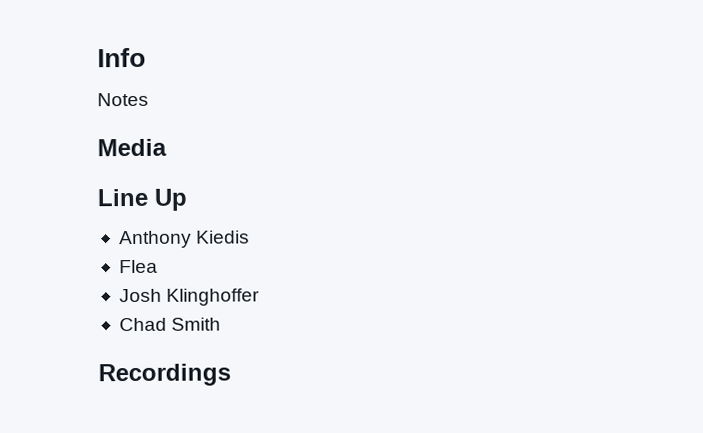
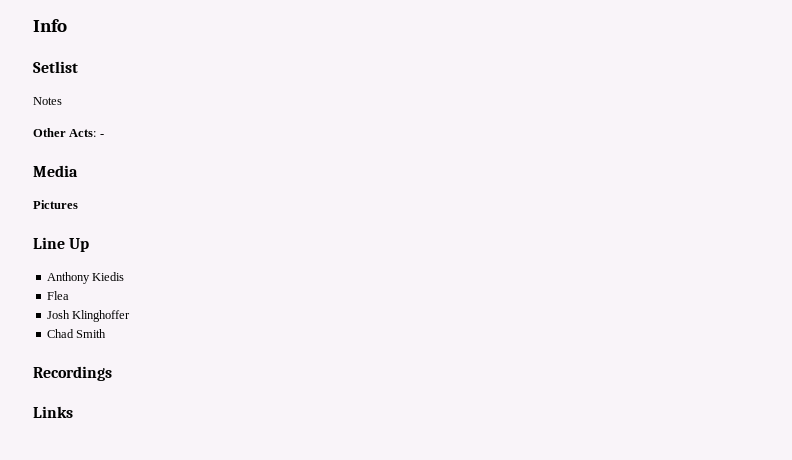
(146, 57) none -> [33,61,78,73] // Setlist
(149, 99) none -> [33,128,104,137] // Other Acts: -
(167, 147) none -> [33,200,78,209] // Pictures
(231, 375) none -> [33,406,73,418] // Links

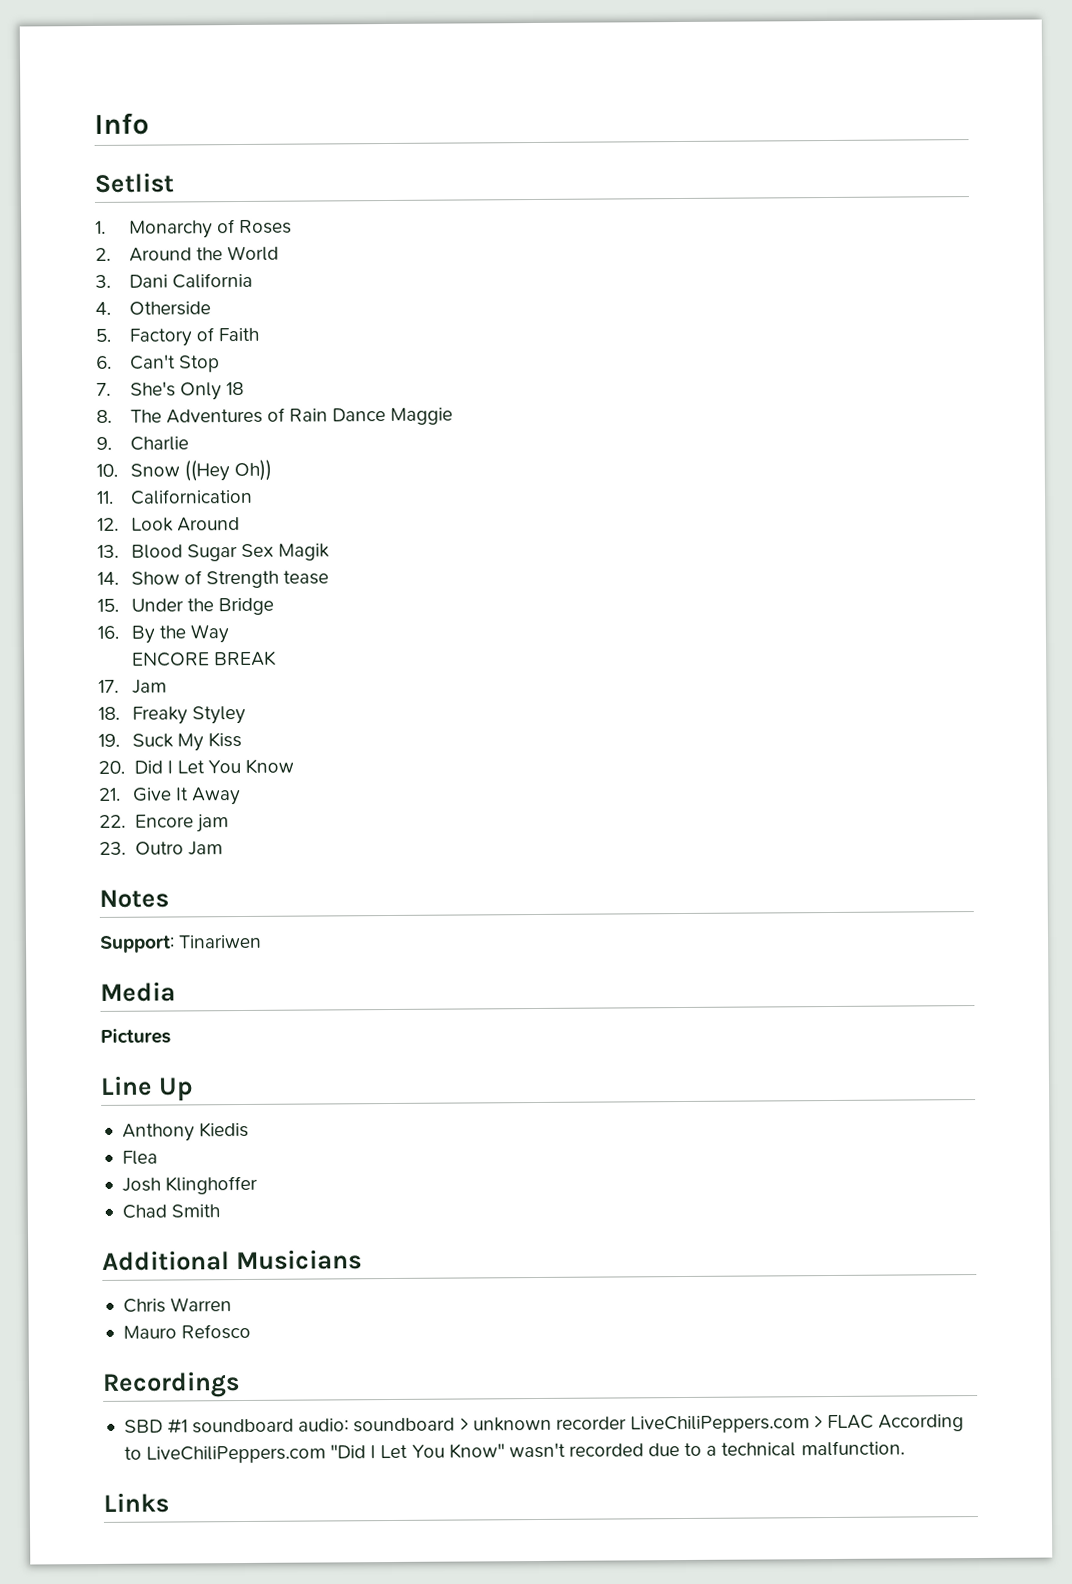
[33,97,62,105] [33,128,104,137] Notes // Other Acts: - -> [95,219,293,239] [95,245,280,262] [95,272,253,289] [95,301,211,316] [95,327,260,347] [96,354,220,373] [96,381,245,401] [96,407,454,425] [96,436,189,451] [96,459,273,482] [96,488,253,505] [97,517,240,532] [97,543,331,562] [97,570,330,589] [97,597,275,616] [97,624,230,644] [131,650,277,667] [98,679,167,694] [98,705,246,725] [98,731,243,752] [98,758,295,774] [98,787,242,806] [99,814,229,833] [99,841,223,856] [99,889,169,908] [99,934,263,953] 1. Monarchy of Roses // 2. Around the World // 3. Dani California // 4. Otherside // 5. Factory of Faith // 6. Can't Stop // 7. She's Only 18 // 8. The Adventures of Rain Dance Maggie // 9. Charlie // 10. Snow ((Hey Oh)) // 11. Californication // 12. Look Around // 13. Blood Sugar Sex Magik // 14. Show of Strength tease // 15. Under the Bridge // 16. By the Way // ENCORE BREAK // 17. Jam // 18. Freaky Styley // 19. Suck My Kiss // 20. Did I Let You Know // 21. Give It Away // 22. Encore jam // 23. Outro Jam // Notes // Support: Tinariwen
[33,366,112,381] Recordings -> [102,1249,362,1271] [122,1297,233,1313] [122,1323,252,1340] [102,1371,240,1398] [123,1414,965,1434] [123,1440,905,1464] Additional Musicians // Chris Warren // Mauro Refosco // Recordings // SBD #1 soundboard audio: soundboard > unknown recorder LiveChiliPeppers.com > FLAC According to LiveChiliPeppers.com "Did I Let You Know" wasn't recorded due to a technical malfunction.

